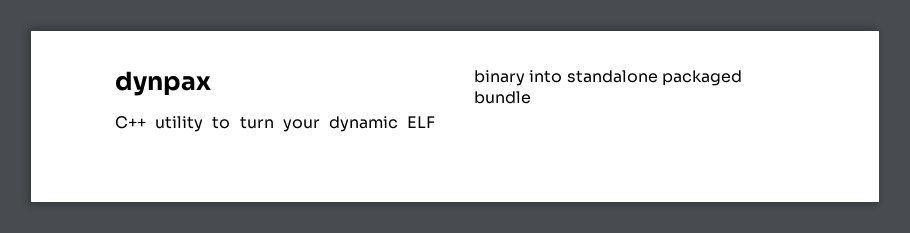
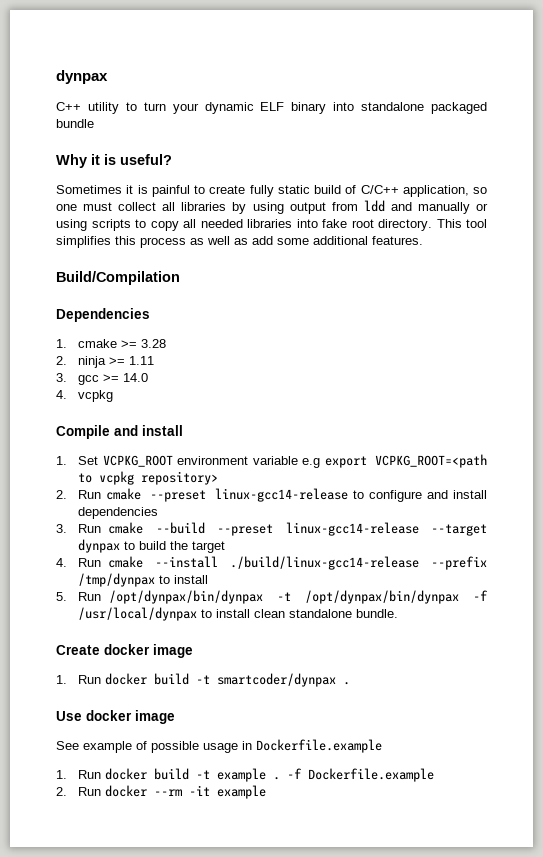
(531, 97) none -> [56,154,172,168] [56,185,487,197] [56,200,488,214] [56,219,487,231] [56,236,423,248] [56,271,180,285] [56,308,150,322] [56,339,166,348] [56,356,154,368] [56,373,148,385] [56,390,113,402] [56,425,183,439] [56,454,487,468] [77,471,218,485] [56,488,488,502] [77,507,158,519] [56,522,487,536] [77,539,225,553] [56,556,487,570] [77,573,208,587] [56,590,488,604] [77,607,398,621] [56,644,193,658] [56,673,350,687] [56,710,175,724] [56,739,382,753] [56,768,434,782] [56,785,266,799] // Why it is useful? // Sometimes it is painful to create fully static build of C/C++ application, so one must collect all libraries by using output from ldd and manually or using scripts to copy all needed libraries into fake root directory. This tool simplifies this process as well as add some additional features. // Build/Compilation // Dependencies // 1. cmake >= 3.28 // 2. ninja >= 1.11 // 3. gcc >= 14.0 // 4. vcpkg // Compile and install // 1. Set VCPKG_ROOT environment variable e.g export VCPKG_ROOT=<path to vcpkg repository> // 2. Run cmake --preset linux-gcc14-release to configure and install dependencies // 3. Run cmake --build --preset linux-gcc14-release --target dynpax to build the target // 4. Run cmake --install ./build/linux-gcc14-release --prefix /tmp/dynpax to install // 5. Run /opt/dynpax/bin/dynpax -t /opt/dynpax/bin/dynpax -f /usr/local/dynpax to install clean standalone bundle. // Create docker image // 1. Run docker build -t smartcoder/dynpax . // Use docker image // See example of possible usage in Dockerfile.example // 1. Run docker build -t example . -f Dockerfile.example // 2. Run docker --rm -it example

